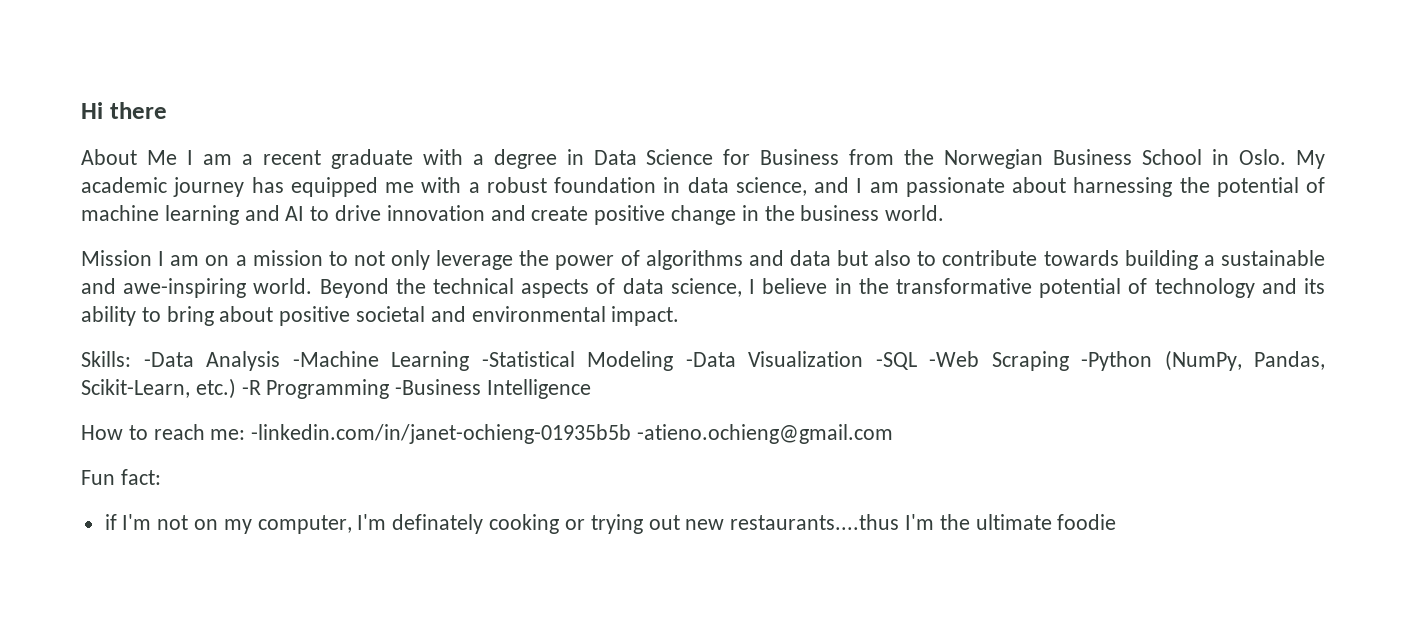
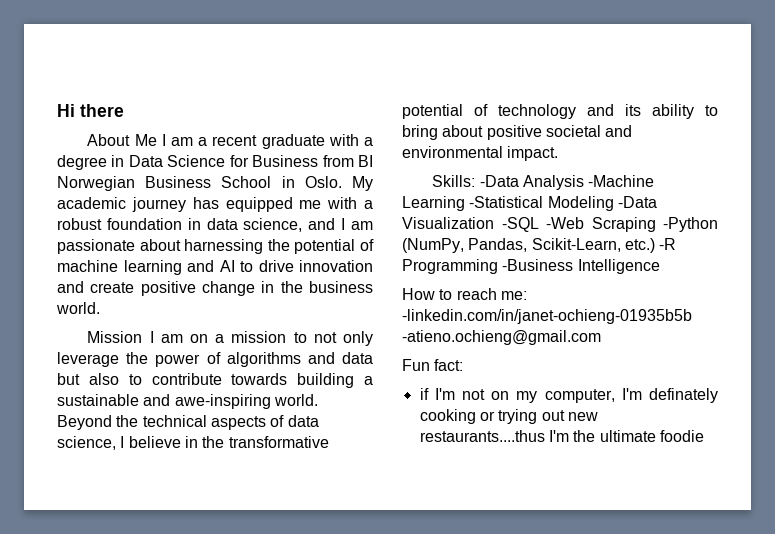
[904,149,935,165] the -> [358,155,373,167] BI

